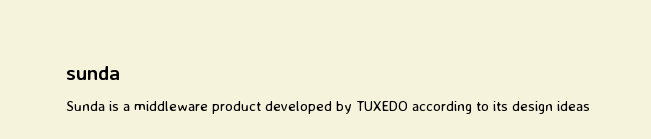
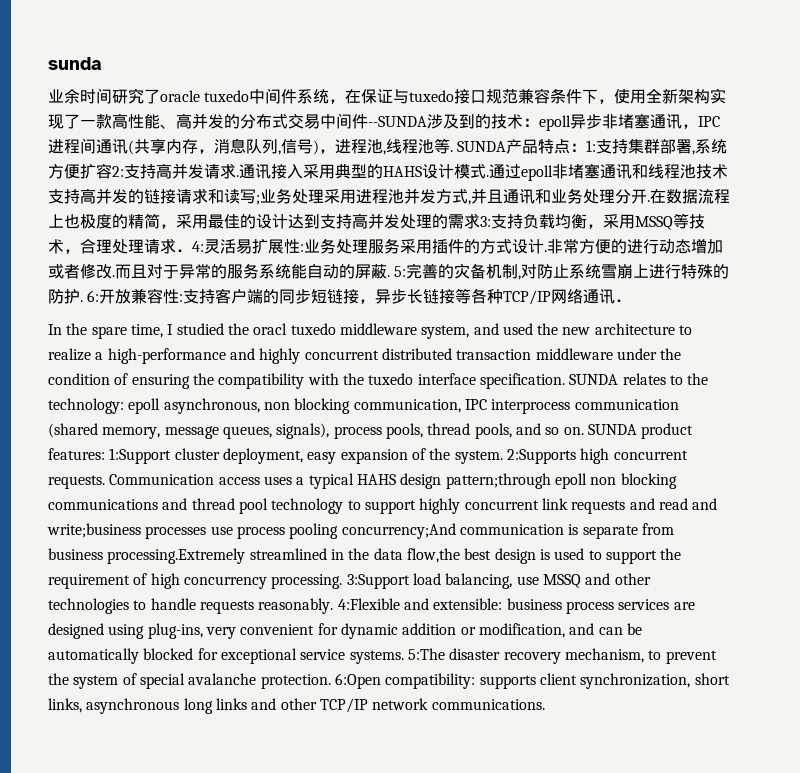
[66,101,590,114] Sunda is a middleware product developed by TUXEDO according to its design ideas -> [48,88,727,104] [48,113,720,131] [48,138,728,155] [48,163,728,181] [48,188,730,205] [48,213,705,230] [48,238,723,254] [48,263,730,280] [48,288,632,305] [48,323,693,339] [48,348,682,364] [48,373,709,389] [48,398,679,414] [48,423,694,439] [48,448,688,464] [48,473,677,489] [48,498,718,514] [47,523,674,539] [48,548,682,564] [48,573,651,589] [48,598,695,614] [48,623,642,639] [48,648,717,664] [48,673,730,689] [48,698,545,714] 业余时间研究了oracle tuxedo中间件系统，在保证与tuxedo接口规范兼容条件下，使用全新架构实现了一款高性能、高并发的分布式交易中间件--SUNDA涉及到的技术：epoll异步非堵塞通讯，IPC进程间通讯(共享内存，消息队列,信号)，进程池,线程池等. SUNDA产品特点：1:支持集群部署,系统方便扩容2:支持高并发请求.通讯接入采用典型的HAHS设计模式.通过epoll非堵塞通讯和线程池技术支持高并发的链接请求和读写;业务处理采用进程池并发方式,并且通讯和业务处理分开.在数据流程上也极度的精简，采用最佳的设计达到支持高并发处理的需求3:支持负载均衡，采用MSSQ等技术，合理处理请求．4:灵活易扩展性:业务处理服务采用插件的方式设计.非常方便的进行动态增加或者修改.而且对于异常的服务系统能自动的屏蔽. 5:完善的灾备机制,对防止系统雪崩上进行特殊的防护. 6:开放兼容性:支持客户端的同步短链接，异步长链接等各种TCP/IP网络通讯． // In the spare time, I studied the oracl tuxedo middleware system, and used the new architecture to realize a high-performance and highly concurrent distributed transaction middleware under the condition of ensuring the compatibility with the tuxedo interface specification. SUNDA relates to the technology: epoll asynchronous, non blocking communication, IPC interprocess communication (shared memory, message queues, signals), process pools, thread pools, and so on. SUNDA product features: 1:Support cluster deployment, easy expansion of the system. 2:Supports high concurrent requests. Communication access uses a typical HAHS design pattern;through epoll non blocking communications and thread pool technology to support highly concurrent link requests and read and write;business processes use process pooling concurrency;And communication is separate from business processing.Extremely streamlined in the data flow,the best design is used to support the requirement of high concurrency processing. 3:Support load balancing, use MSSQ and other technologies to handle requests reasonably. 4:Flexible and extensible: business process services are designed using plug-ins, very convenient for dynamic addition or modification, and can be automatically blocked for exceptional service systems. 5:The disaster recovery mechanism, to prevent the system of special avalanche protection. 6:Open compatibility: supports client synchronization, short links, asynchronous long links and other TCP/IP network communications.

